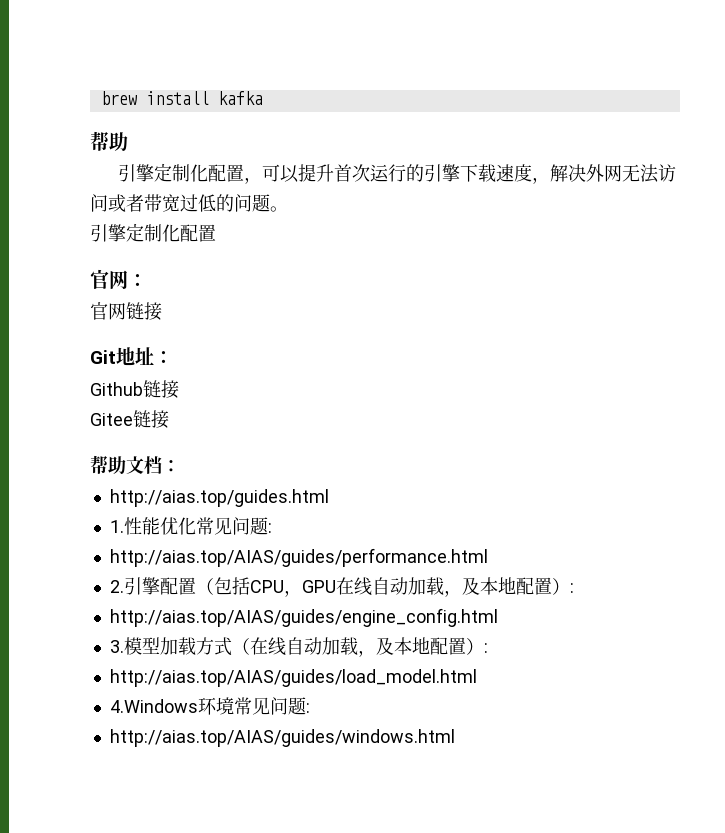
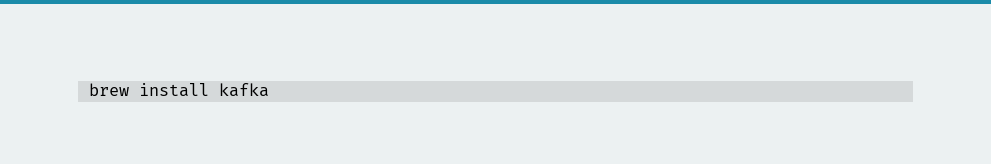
[90,131,128,151] [117,163,676,184] [90,194,288,212] [90,223,216,242] [90,269,147,289] [90,302,162,321] [90,347,173,366] [90,380,179,399] [90,410,169,429] [90,455,180,474] [109,489,329,507] [109,517,272,535] [109,548,488,567] [109,577,574,597] [109,608,498,627] [109,637,488,657] [109,669,477,687] [109,697,310,715] [109,729,455,747] // 帮助 // 引擎定制化配置，可以提升首次运行的引擎下载速度，解决外网无法访问或者带宽过低的问题。 // 引擎定制化配置 // 官网： // 官网链接 // Git地址： // Github链接 // Gitee链接 // 帮助文档： // http://aias.top/guides.html // 1.性能优化常见问题: // http://aias.top/AIAS/guides/performance.html // 2.引擎配置（包括CPU，GPU在线自动加载，及本地配置）: // http://aias.top/AIAS/guides/engine_config.html // 3.模型加载方式（在线自动加载，及本地配置）: // http://aias.top/AIAS/guides/load_model.html // 4.Windows环境常见问题: // http://aias.top/AIAS/guides/windows.html -> (269, 90) none

